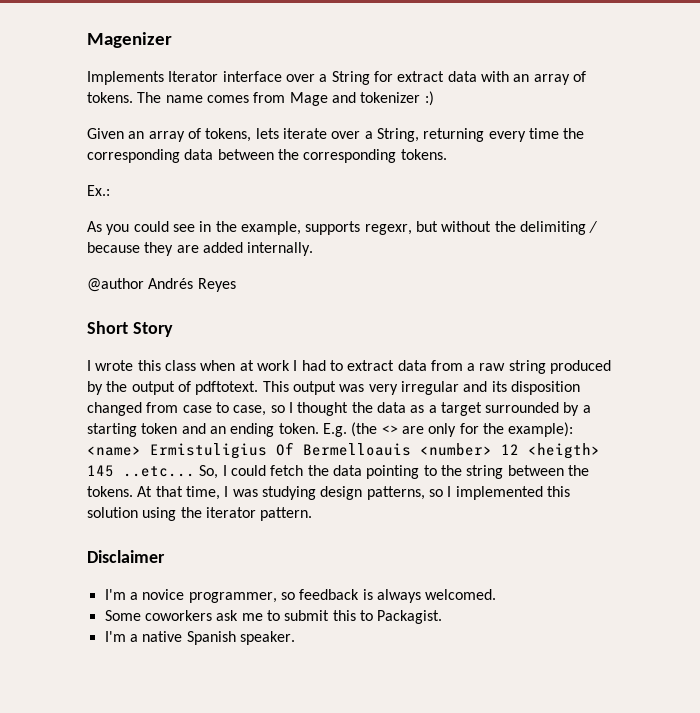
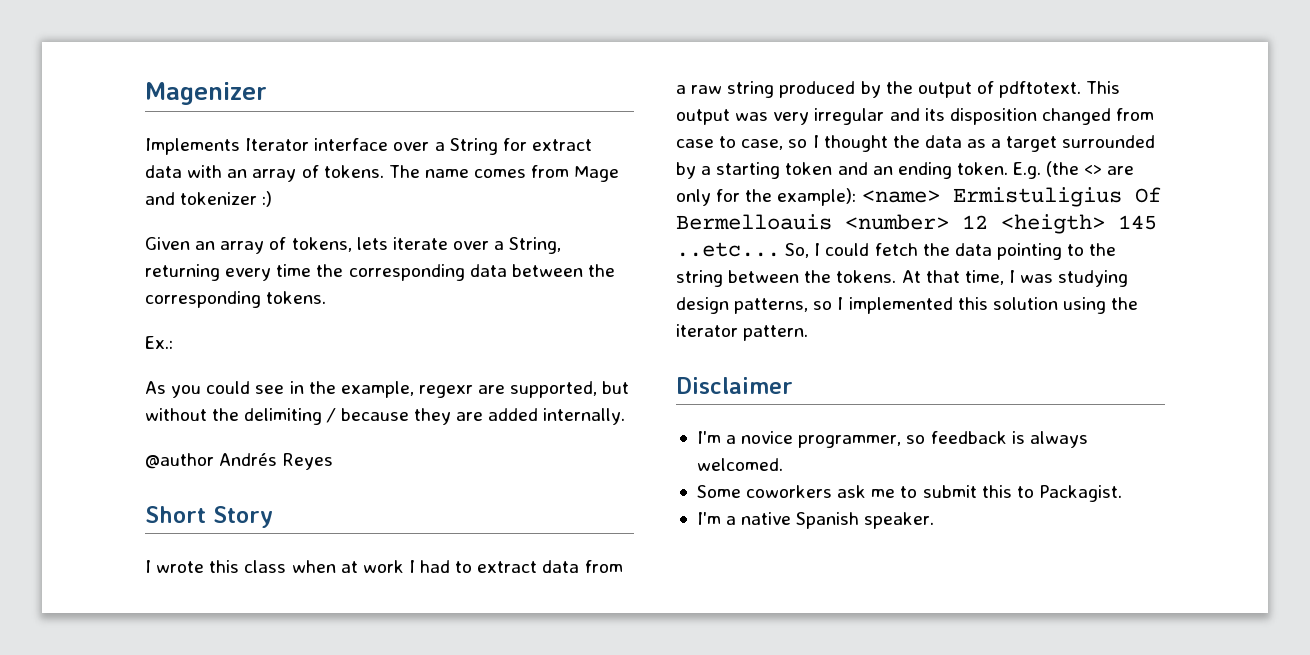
[305,221,412,235] supports regexr, -> [418,381,598,398] regexr are supported,

